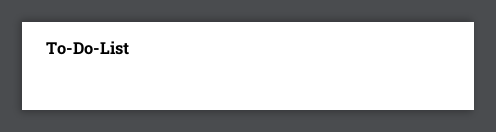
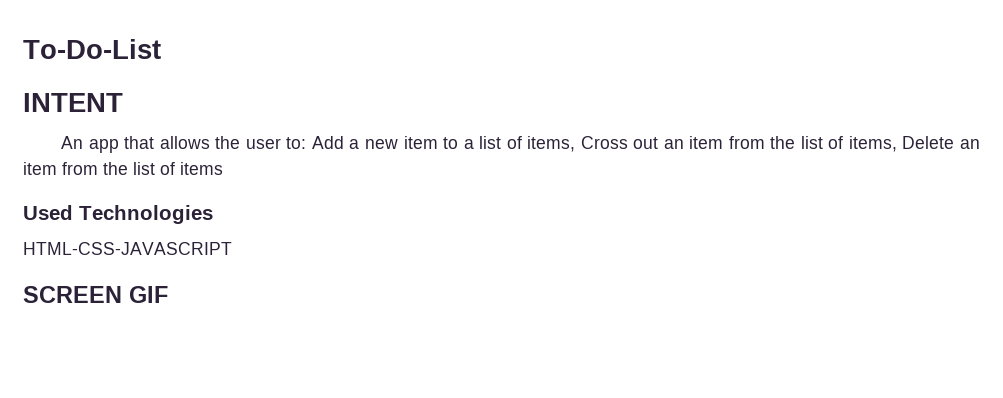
(129, 48) none -> [23,93,123,112] [61,136,980,153] [23,162,223,175] [23,205,213,224] [23,242,232,255] [23,286,168,303] // INTENT // An app that allows the user to: Add a new item to a list of items, Cross out an item from the list of items, Delete an item from the list of items // Used Technologies // HTML-CSS-JAVASCRIPT // SCREEN GIF

